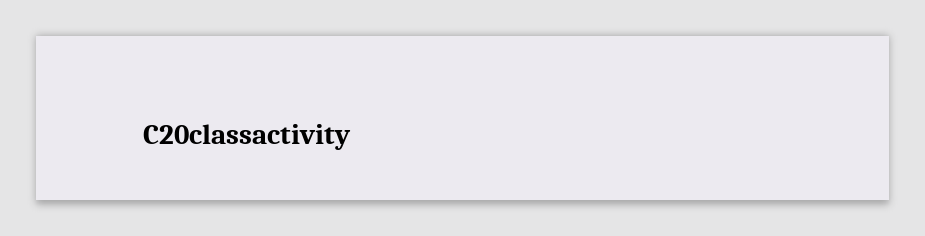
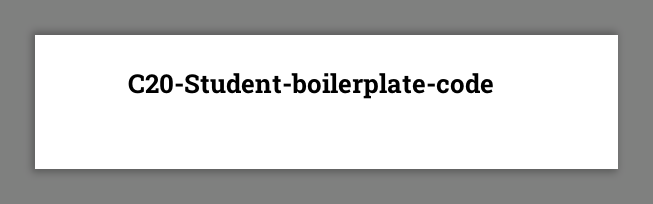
[143,124,351,150] C20classactivity -> [128,73,494,99] C20-Student-boilerplate-code

